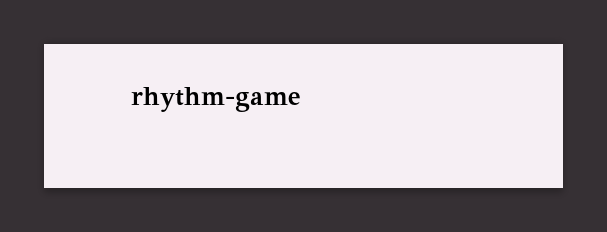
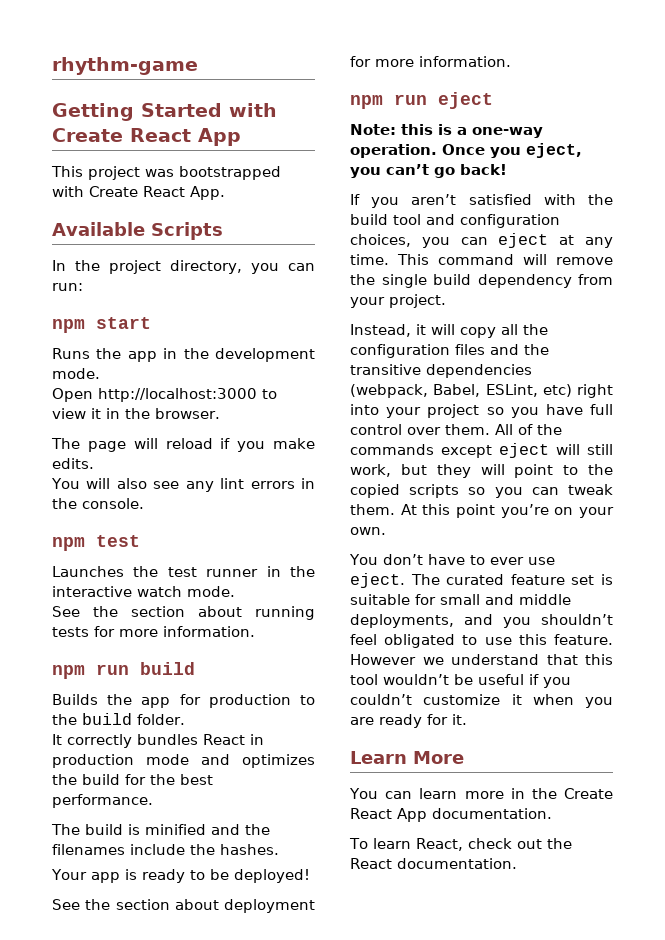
(301, 99) none -> [52,103,277,121] [52,128,241,146] [51,166,281,180] [52,186,225,200] [52,222,223,240] [52,260,315,274] [52,283,83,291] [52,317,151,333] [52,348,315,362] [52,368,100,379] [52,388,277,402] [52,408,220,419] [51,438,315,452] [52,458,94,469] [51,478,315,492] [52,498,144,509] [52,535,140,551] [52,566,315,577] [52,586,235,597] [52,606,315,620] [52,626,255,637] [52,662,195,679] [52,694,315,708] [52,713,185,725] [52,734,264,748] [52,754,315,768] [52,774,213,785] [52,794,153,808] [51,824,270,835] [52,844,279,855] [51,869,310,883] [52,899,315,913] [350,56,511,67] [350,92,493,109] [350,124,543,138] [350,143,582,158] [350,164,507,178] [350,194,613,208] [350,214,560,228] [350,233,613,248] [350,254,613,265] [350,274,613,288] [350,294,446,308] [350,324,548,338] [350,344,549,358] [350,364,532,378] [350,384,613,398] [350,404,613,418] [350,424,562,435] [350,443,613,458] [350,464,613,478] [350,484,613,498] [350,504,614,518] [350,527,386,535] [349,554,555,565] [350,573,613,588] [350,594,571,605] [350,614,613,628] [350,634,613,648] [350,654,613,665] [350,674,571,688] [350,694,613,708] [350,714,467,728] [350,751,464,764] [349,788,613,799] [350,808,552,822] [349,838,572,851] [350,858,517,869] // Getting Started with Create React App // This project was bootstrapped with Create React App. // Available Scripts // In the project directory, you can run: // npm start // Runs the app in the development mode. // Open http://localhost:3000 to view it in the browser. // The page will reload if you make edits. // You will also see any lint errors in the console. // npm test // Launches the test runner in the interactive watch mode. // See the section about running tests for more information. // npm run build // Builds the app for production to the build folder. // It correctly bundles React in production mode and optimizes the build for the best performance. // The build is minified and the filenames include the hashes. // Your app is ready to be deployed! // See the section about deployment for more information. // npm run eject // Note: this is a one-way operation. Once you eject, you can’t go back! // If you aren’t satisfied with the build tool and configuration choices, you can eject at any time. This command will remove the single build dependency from your project. // Instead, it will copy all the configuration files and the transitive dependencies (webpack, Babel, ESLint, etc) right into your project so you have full control over them. All of the commands except eject will still work, but they will point to the copied scripts so you can tweak them. At this point you’re on your own. // You don’t have to ever use eject. The curated feature set is suitable for small and middle deployments, and you shouldn’t feel obligated to use this feature. However we understand that this tool wouldn’t be useful if you couldn’t customize it when you are ready for it. // Learn More // You can learn more in the Create React App documentation. // To learn React, check out the React documentation.

